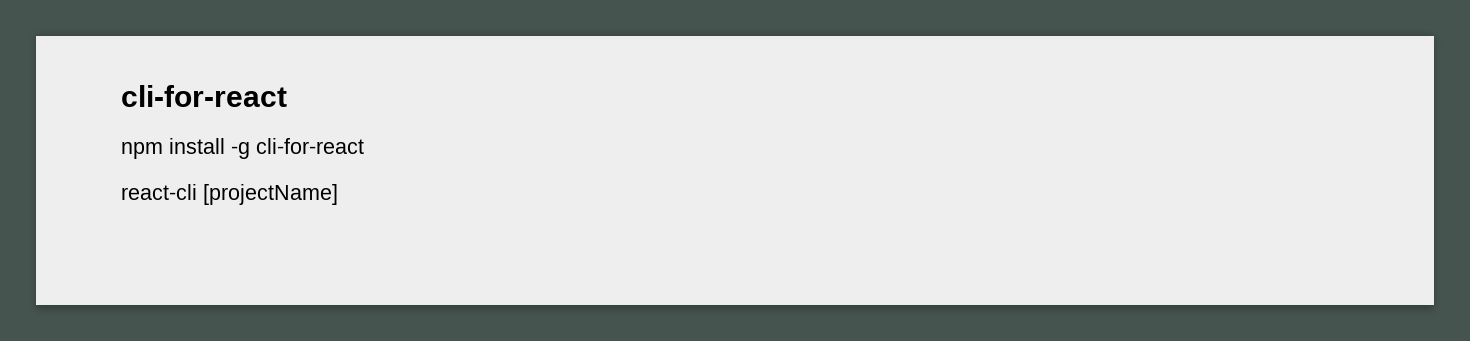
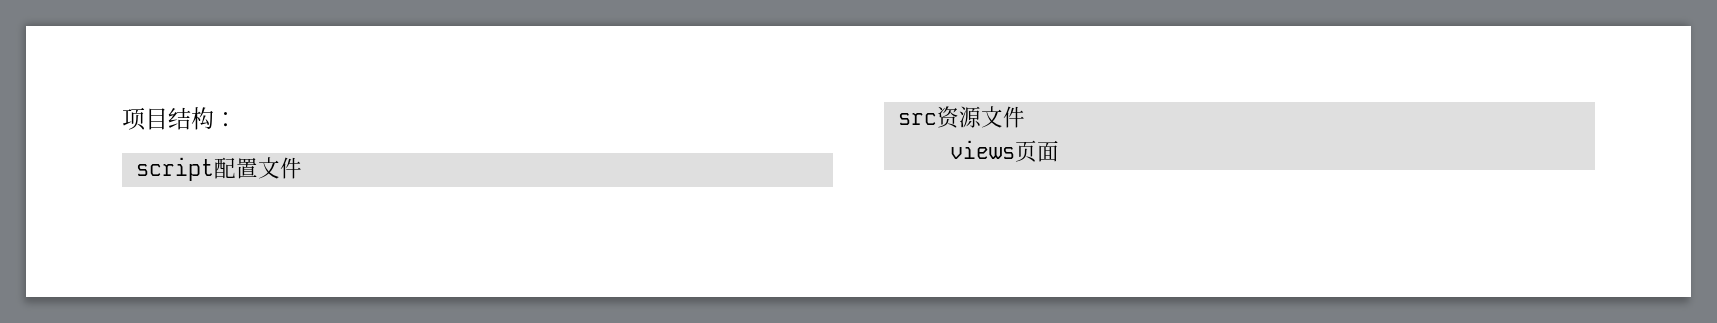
[121,85,287,107] [121,138,364,159] [121,184,338,205] cli-for-react // npm install -g cli-for-react // react-cli [projectName] -> [122,107,237,131] [135,157,302,181] [897,106,1025,129] [949,140,1059,162] 项目结构： // script配置文件 // src资源文件 // views页面

